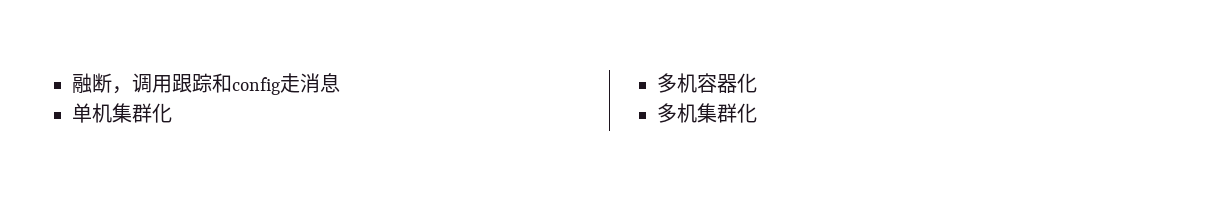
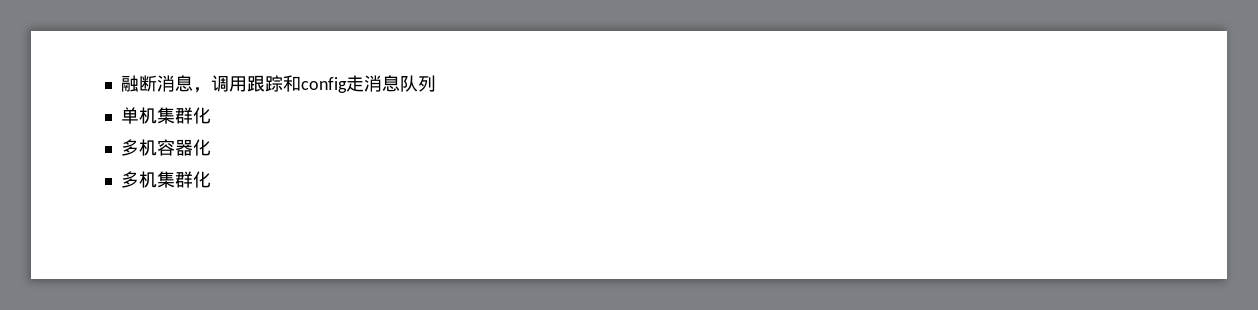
(112, 83) none -> [156,75,193,92] 消息
(340, 83) none -> [399,75,436,92] 队列

